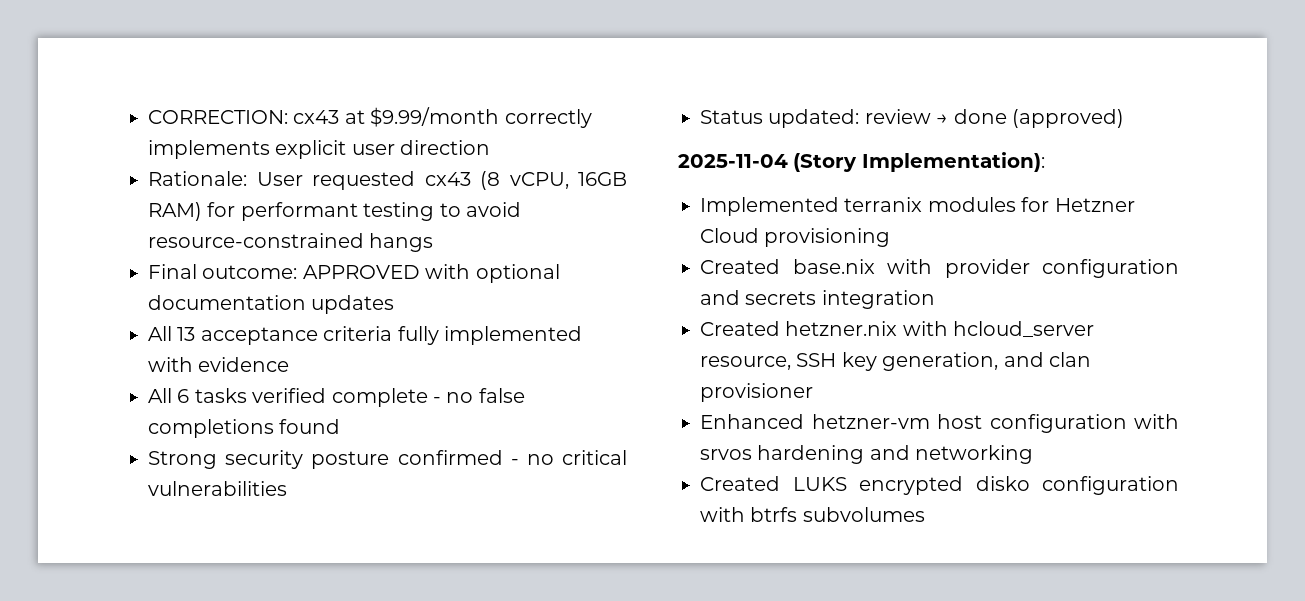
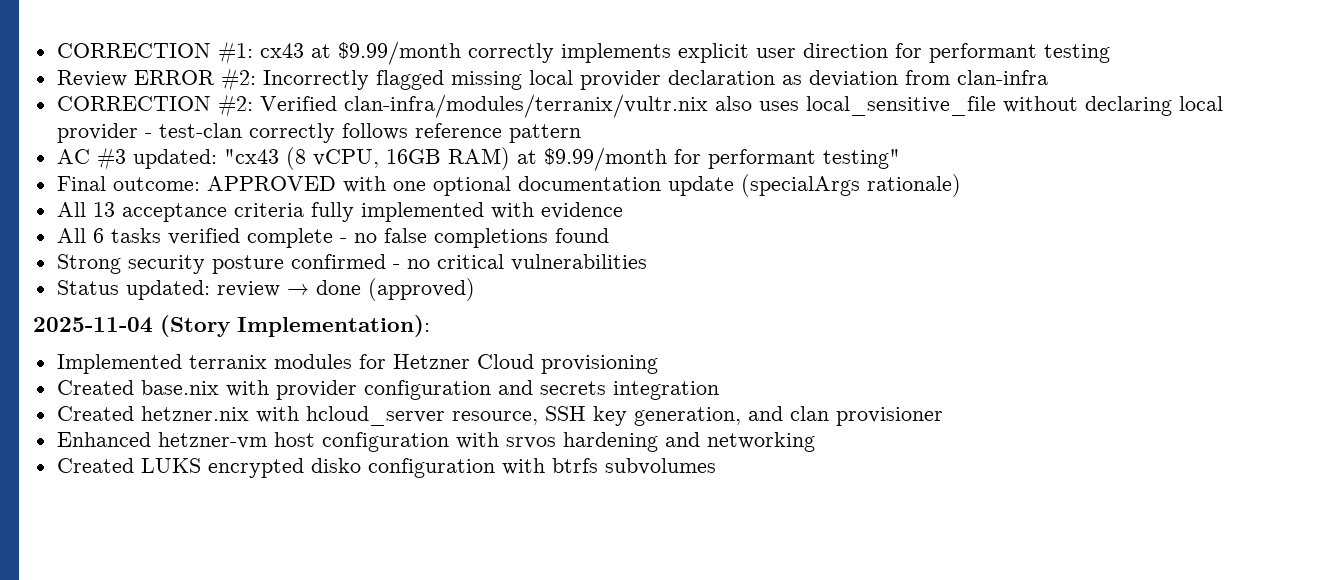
[148,110,288,124] CORRECTION: -> [56,41,253,64] CORRECTION #1:
[148,171,627,190] [148,202,521,221] [148,233,434,252] // Rationale: User requested cx43 (8 vCPU, 16GB RAM) for performant testing to avoid resource-constrained hangs -> [894,43,1110,63] [56,68,1048,91] [56,94,1223,118] [56,123,581,143] [56,147,900,171] for performant testing // Review ERROR #2: Incorrectly flagged missing local provider declaration as deviation from clan-infra // CORRECTION #2: Verified clan-infra/modules/terranix/vultr.nix also uses local_sensitive_file without declaring local provider - test-clan correctly follows reference pattern // AC #3 updated: "cx43 (8 vCPU, 16GB RAM) at $9.99/month for performant testing"
(471, 271) none -> [392,181,426,191] one
[311,295,395,314] updates -> [667,174,961,197] update (specialArgs rationale)

